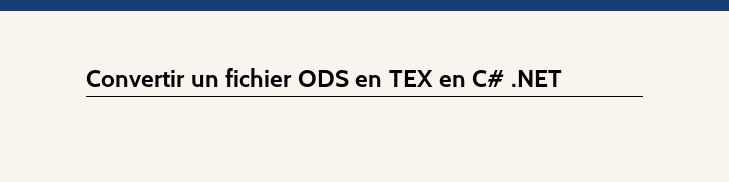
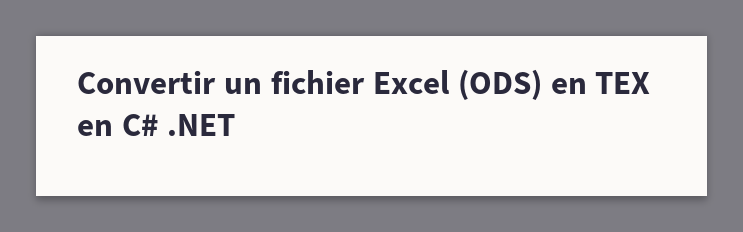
[297,70,349,87] ODS -> [372,69,542,100] Excel (ODS)

